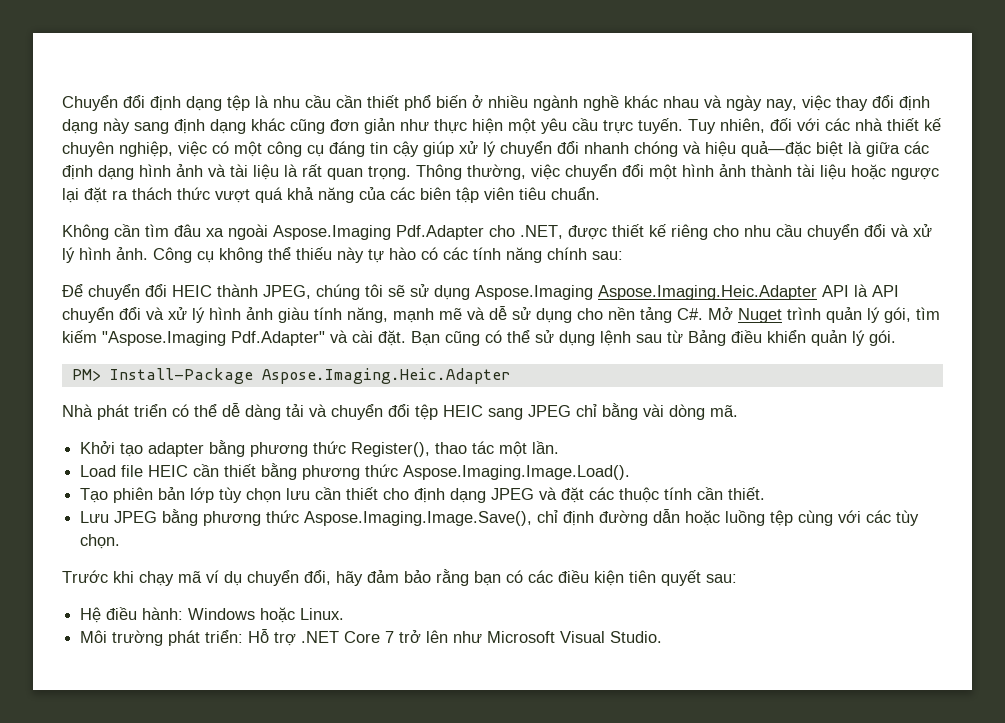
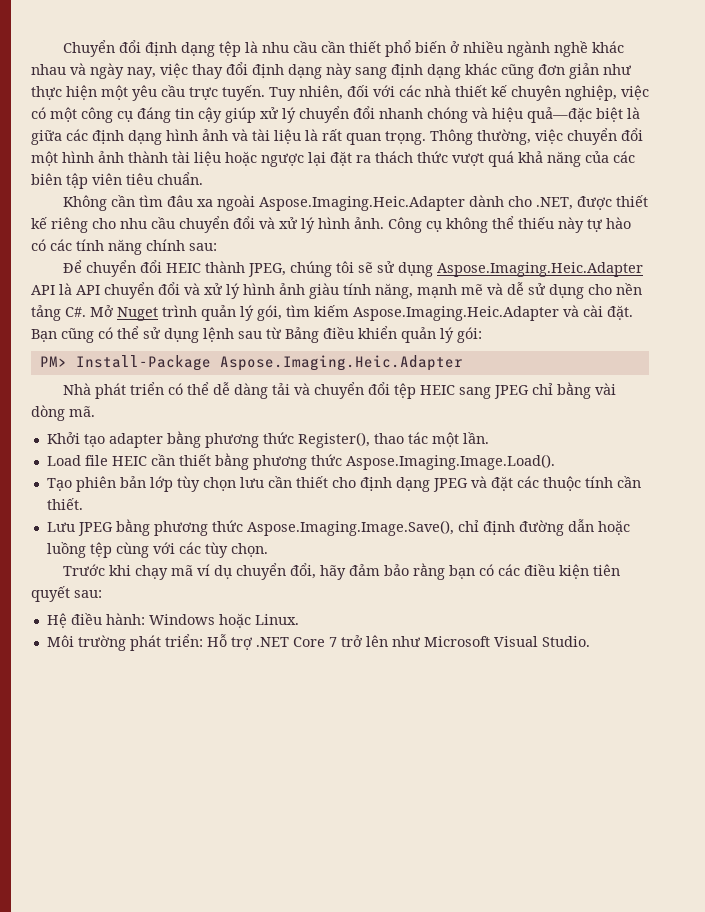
[273,225,484,240] Aspose.Imaging Pdf.Adapter -> [259,195,505,211] Aspose.Imaging.Heic.Adapter dành
[475,285,593,300] Aspose.Imaging -> (434, 269) none
[102,331,325,346] "Aspose.Imaging Pdf.Adapter" -> [353,306,559,321] Aspose.Imaging.Heic.Adapter
[869,330,896,346] gói. -> [457,327,482,343] gói:

